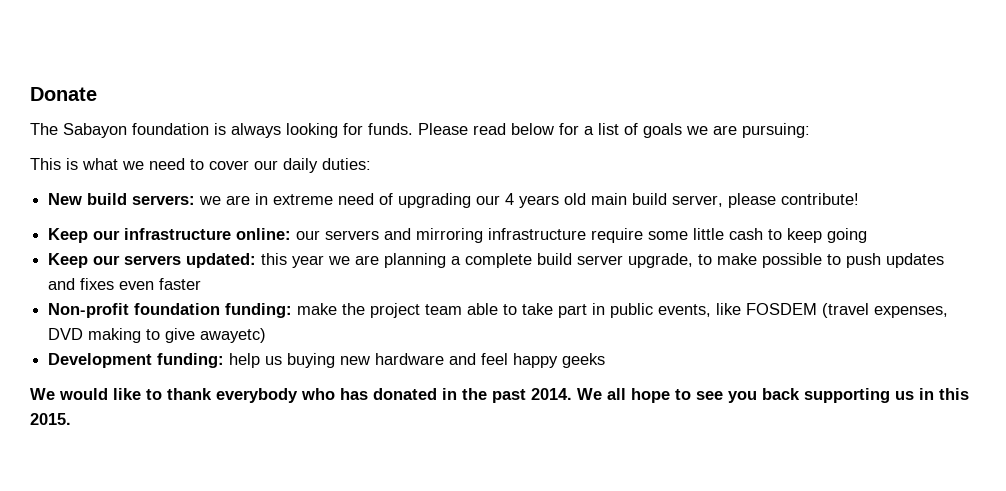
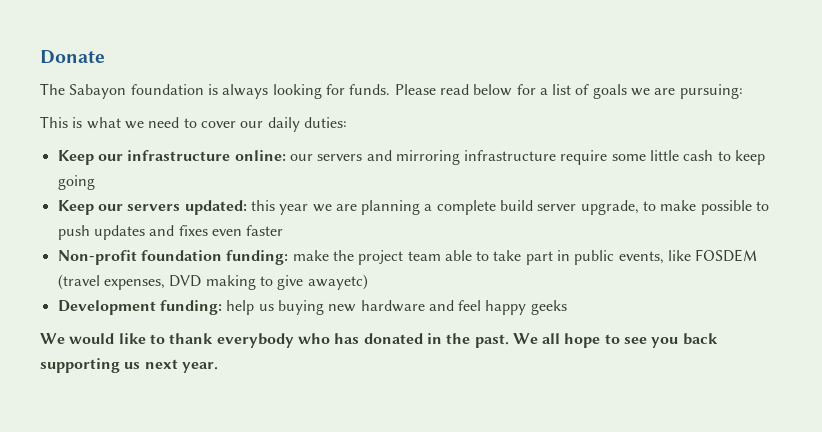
[48,193,860,208] // New build servers: we are in extreme need of upgrading our 4 years old main build server, please contribute! -> (347, 122) none
[492,388,572,403] past 2014. -> [474,334,509,348] past.
[919,388,969,400] [30,413,71,425] in this 2015. -> [144,359,218,373] next year.

